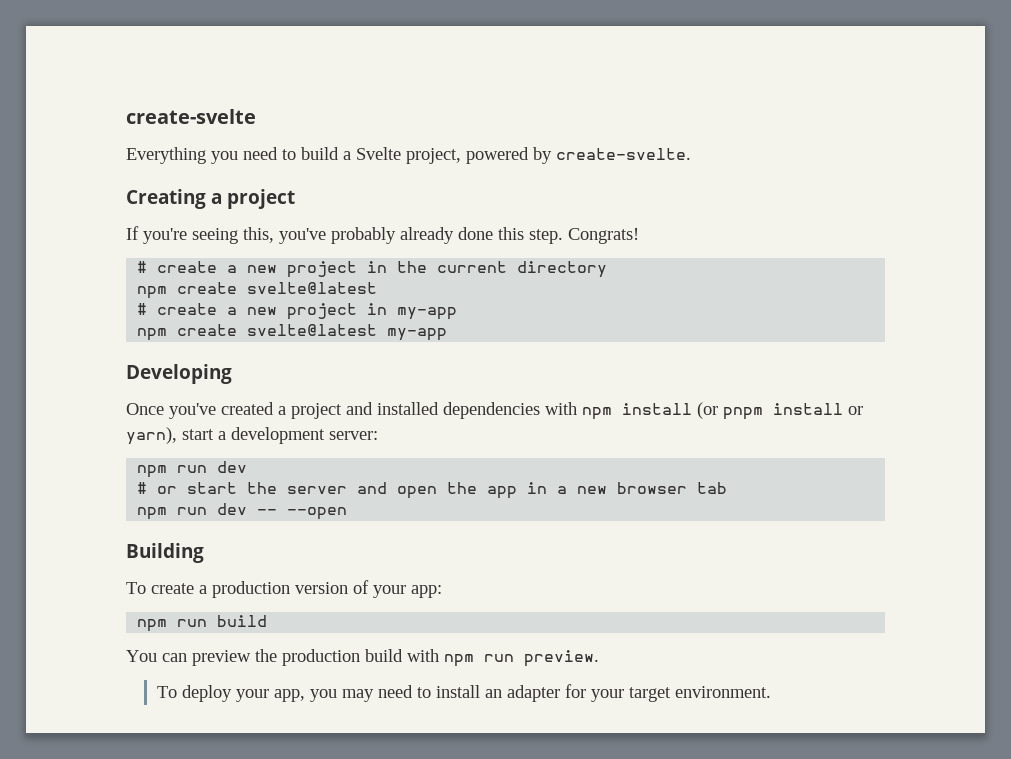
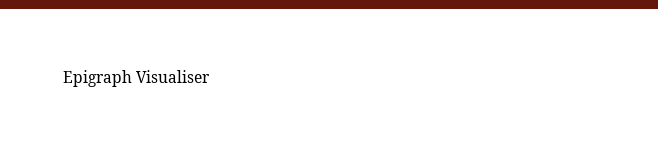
[126,109,256,124] [126,147,691,164] [126,189,295,209] [126,226,639,244] [137,261,608,278] [137,282,378,299] [137,303,458,320] [137,324,448,341] [126,364,232,384] [126,402,863,420] [126,427,378,445] [137,461,248,478] [137,482,728,499] [137,503,348,520] [126,543,204,563] [126,580,442,598] [137,615,268,632] [126,649,599,667] [156,684,771,702] create-svelte // Everything you need to build a Svelte project, powered by create-svelte. // Creating a project // If you're seeing this, you've probably already done this step. Congrats! // # create a new project in the current directory // npm create svelte@latest // # create a new project in my-app // npm create svelte@latest my-app // Developing // Once you've created a project and installed dependencies with npm install (or pnpm install or yarn), start a development server: // npm run dev // # or start the server and open the app in a new browser tab // npm run dev -- --open // Building // To create a production version of your app: // npm run build // You can preview the production build with npm run preview. // To deploy your app, you may need to install an adapter for your target environment. -> [63,70,211,87] Epigraph Visualiser

